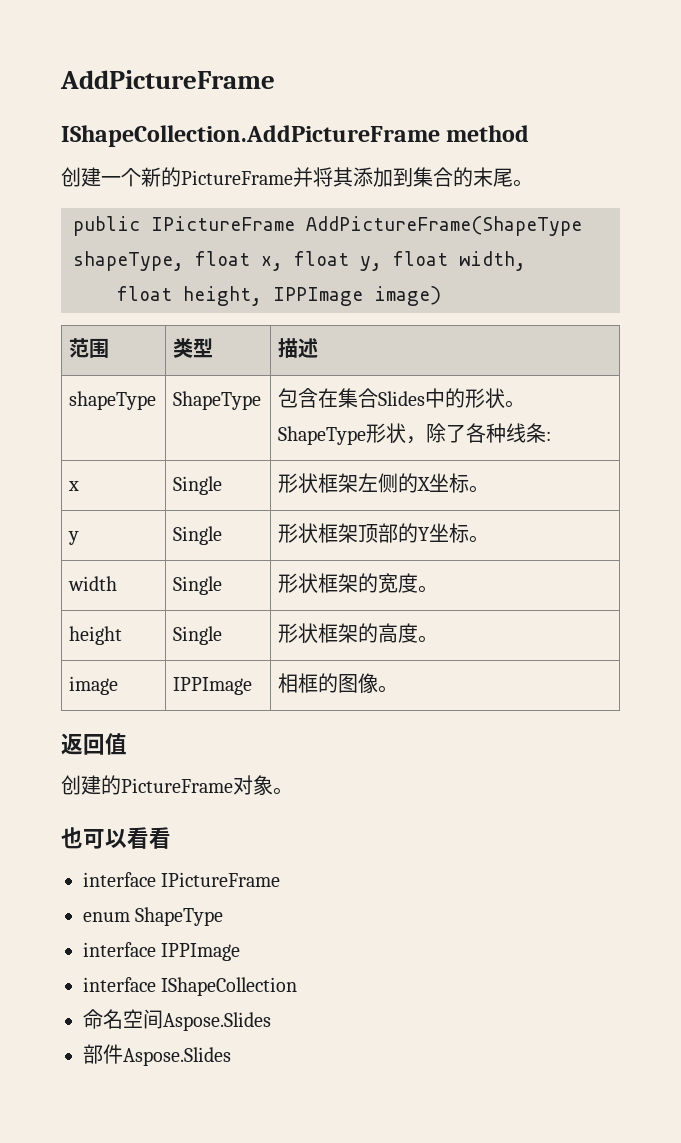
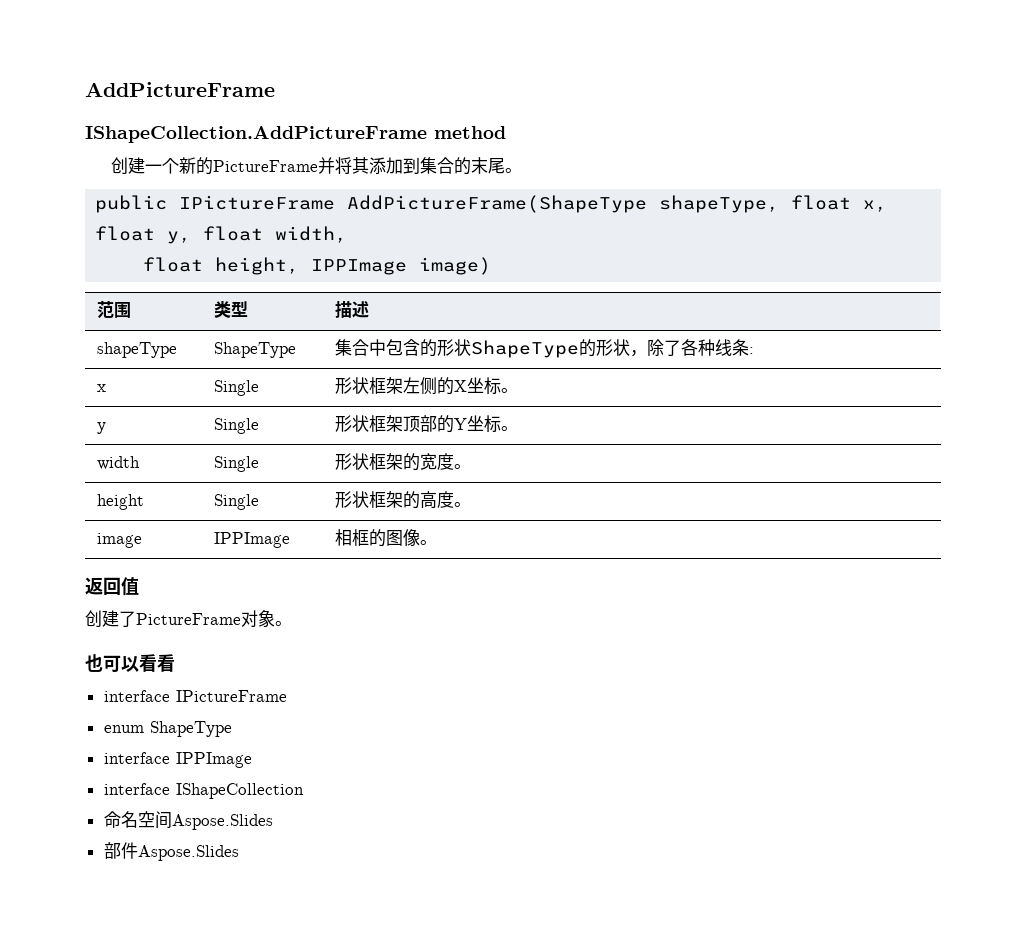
[278,388,526,408] [278,426,367,445] 包含在集合Slides中的形状。ShapeType -> [335,339,597,358] 集合中包含的形状ShapeType的
[101,775,121,795] 的 -> [119,611,136,627] 了

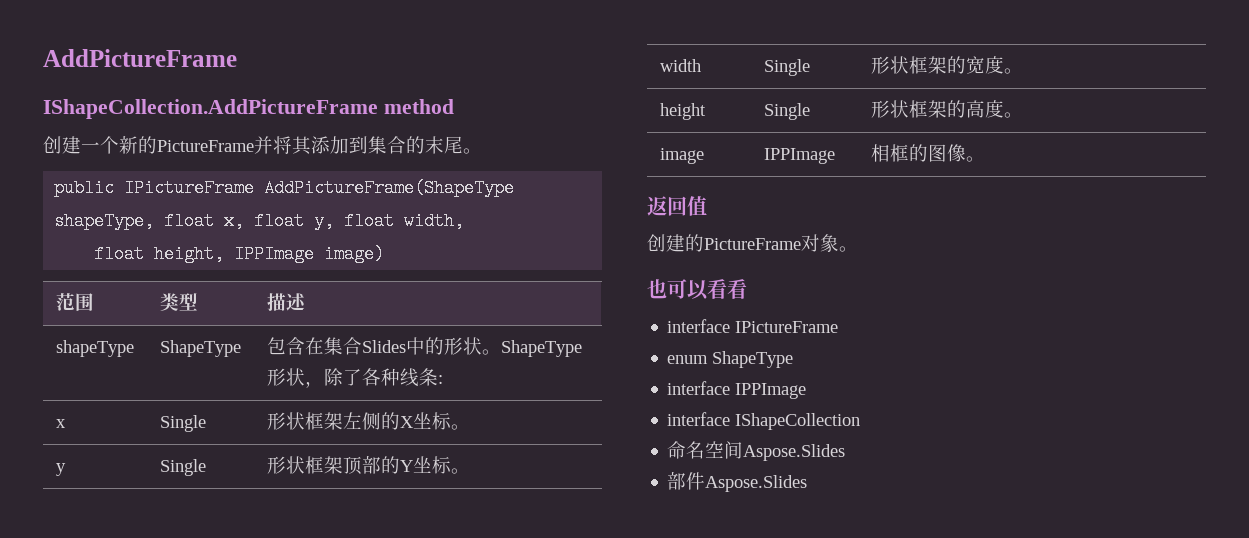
[335,339,597,358] 集合中包含的形状ShapeType的 -> [266,337,582,357] 包含在集合Slides中的形状。ShapeType
[119,611,136,627] 了 -> [685,234,704,252] 的

